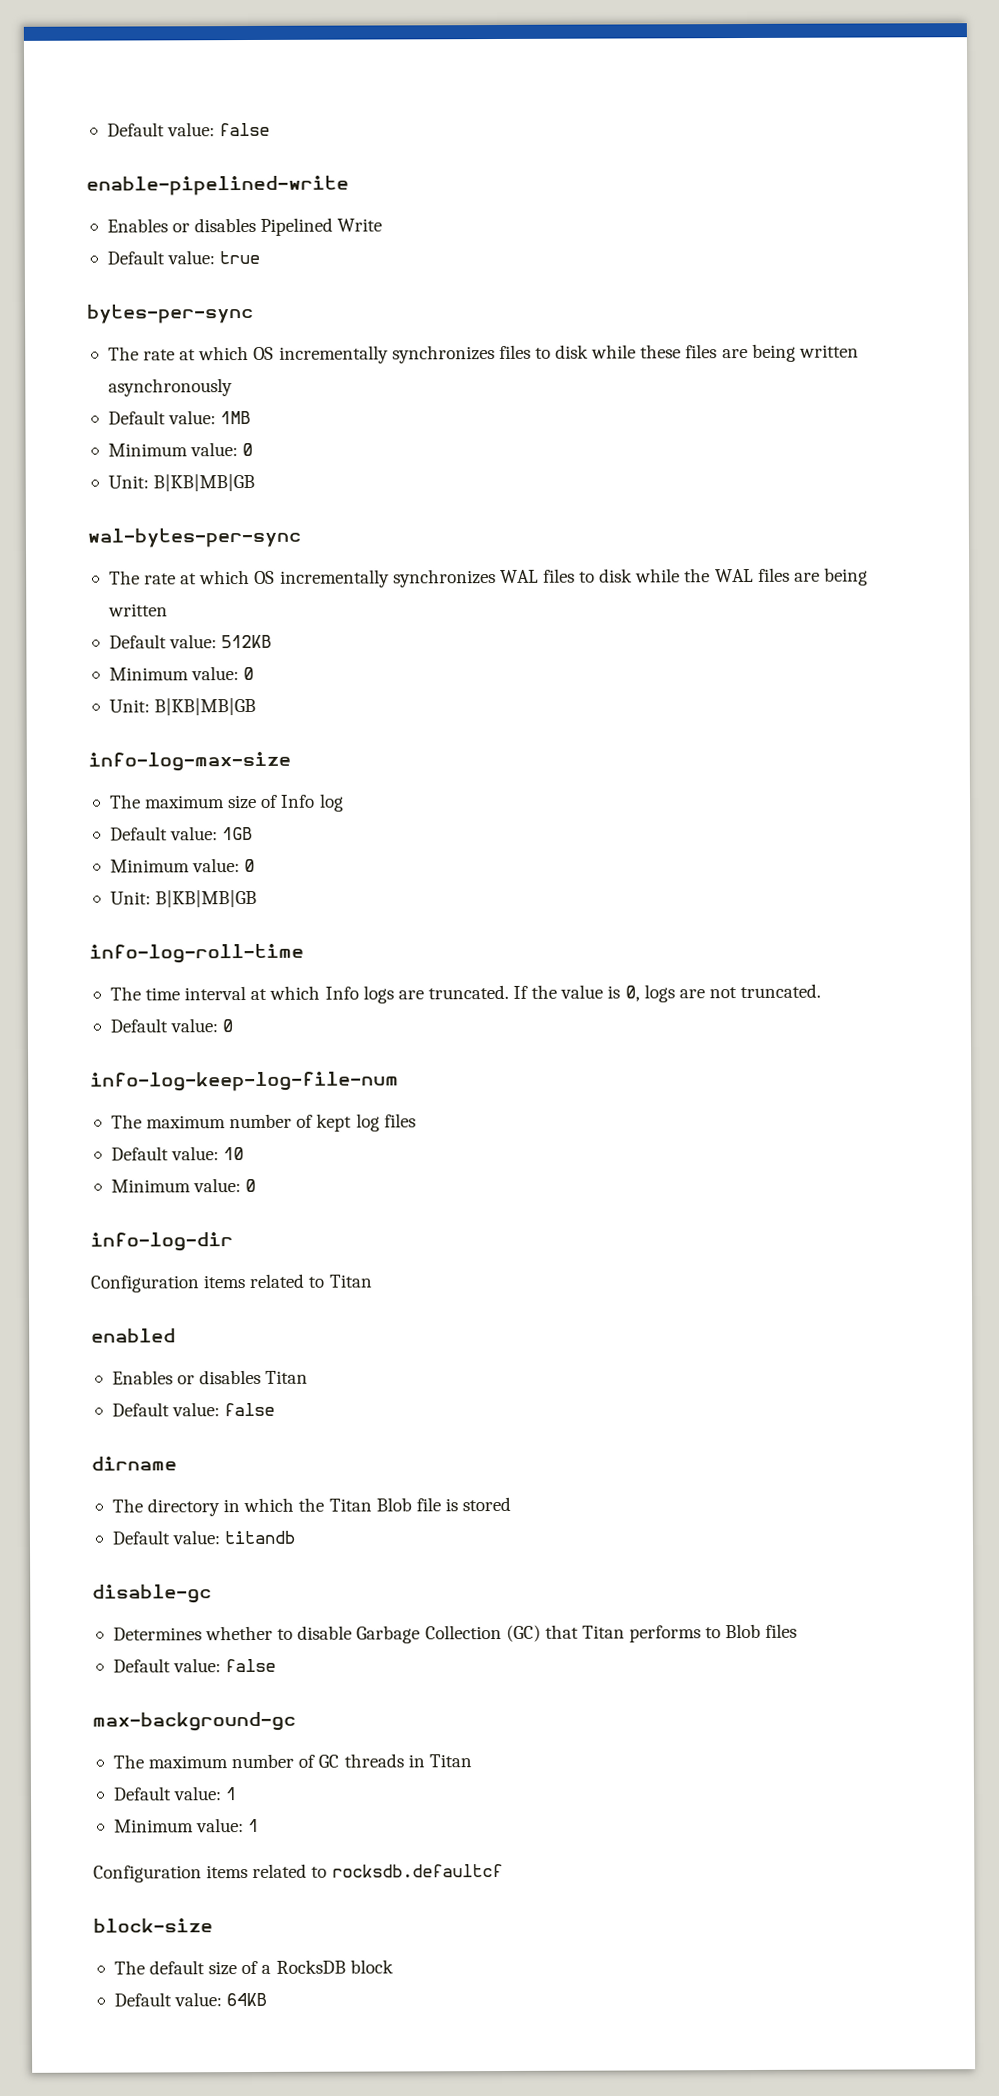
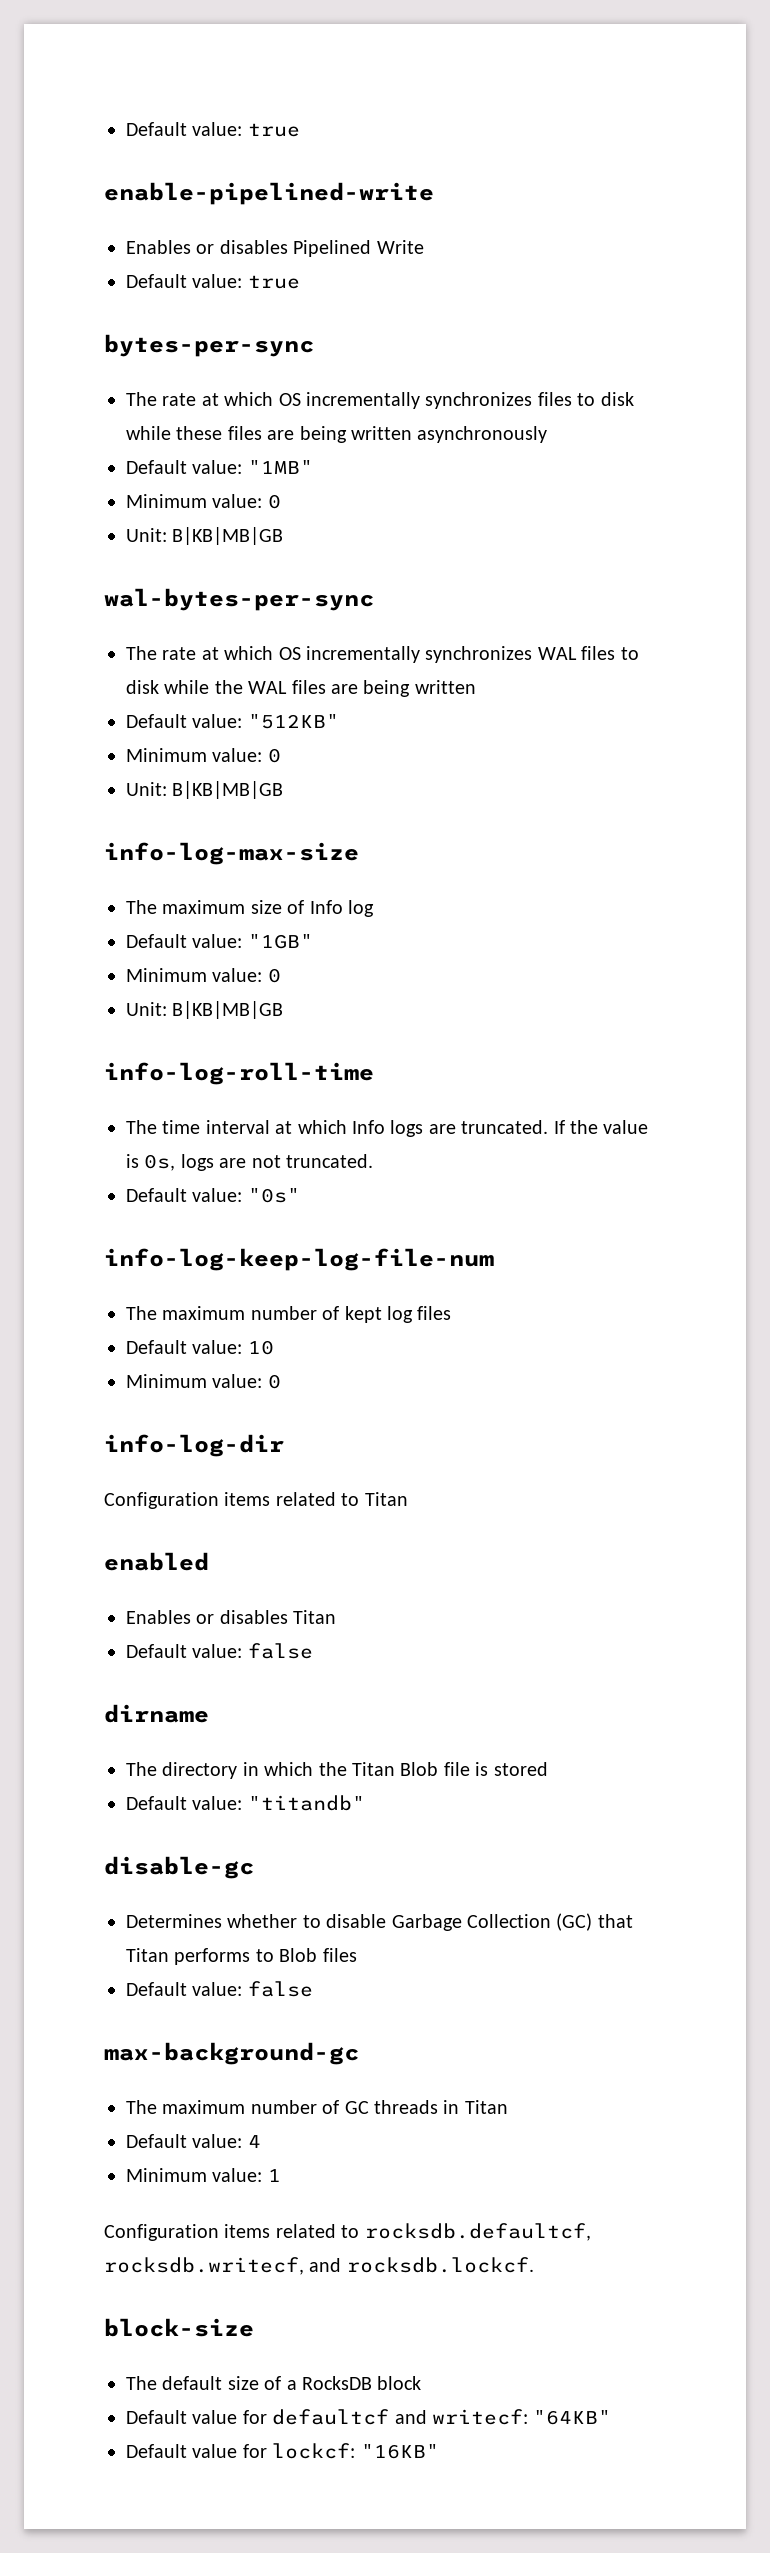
[106,122,271,137] Default value: false -> [126,122,300,137] Default value: true
[220,410,252,425] 1MB -> [247,460,313,474] "1MB"
[221,634,273,649] 512KB -> [247,714,339,729] "512KB"
[222,826,254,841] 1GB -> [247,934,313,949] "1GB"
[624,985,640,1002] 0, -> [144,1154,176,1171] 0s,
[222,1019,234,1033] 0 -> [247,1188,300,1203] "0s"
[224,1530,296,1545] titandb -> [247,1795,365,1811] "titandb"
[225,1787,238,1801] 1 -> [247,2135,261,2148] 4
[331,1863,503,1878] rocksdb.defaultcf -> [364,2223,591,2241] [104,2257,534,2275] rocksdb.defaultcf, rocksdb.writecf, and rocksdb.lockcf.
[174,1992,268,2007] value: 64KB -> [192,2409,612,2425] [126,2443,439,2459] value for defaultcf and writecf: "64KB" // Default value for lockcf: "16KB"

